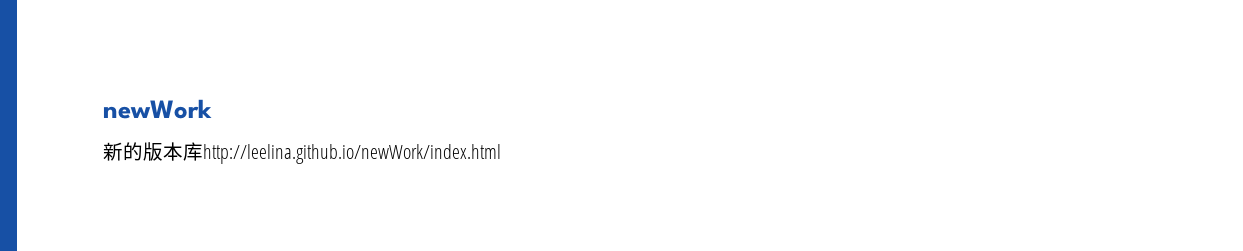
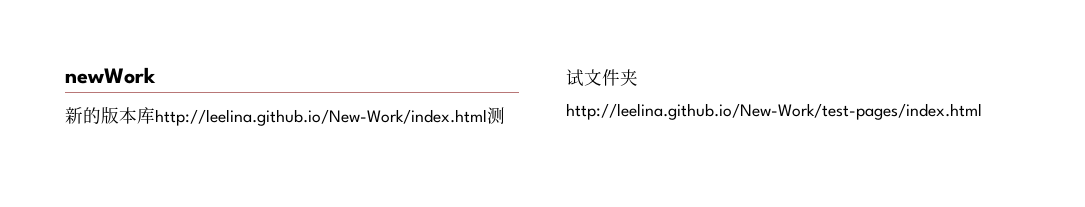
[203,144,501,164] http://leelina.github.io/newWork/index.html -> [155,107,505,126] [566,69,638,87] [566,103,982,120] http://leelina.github.io/New-Work/index.html测试文件夹http://leelina.github.io/New-Work/test-pages/index.html

